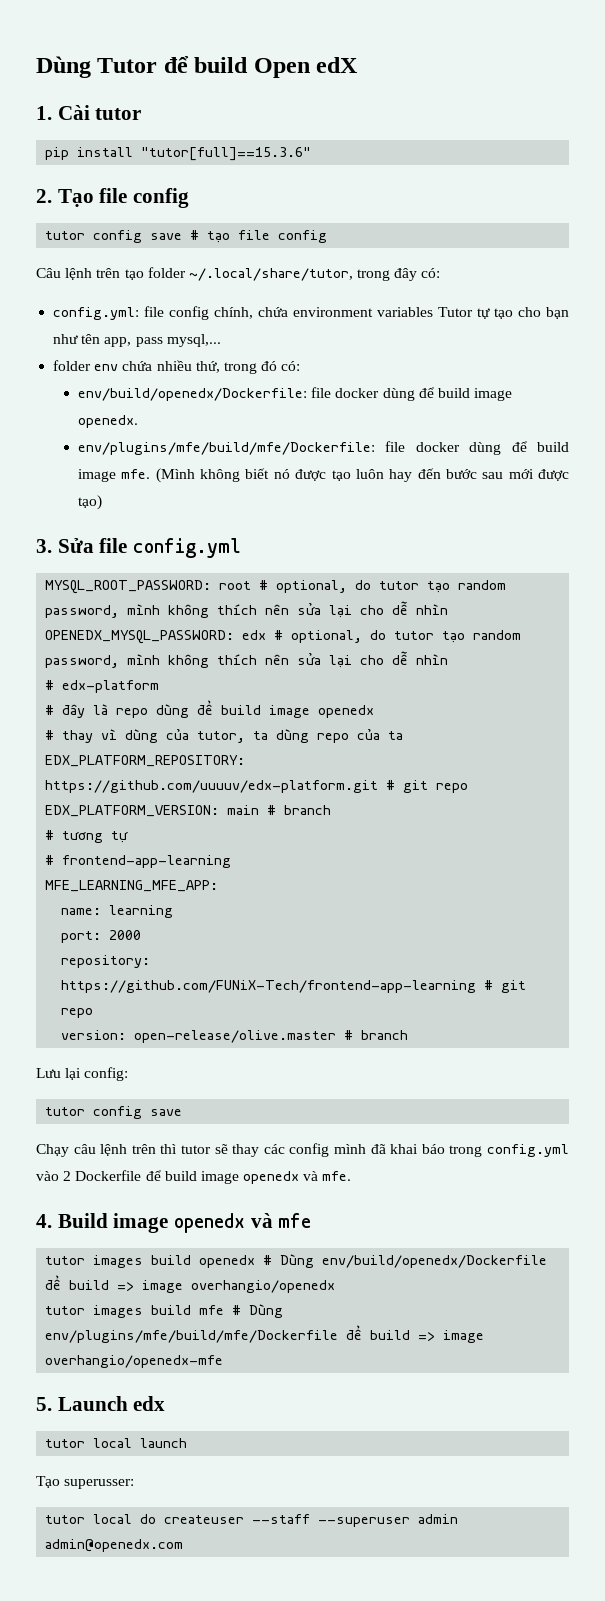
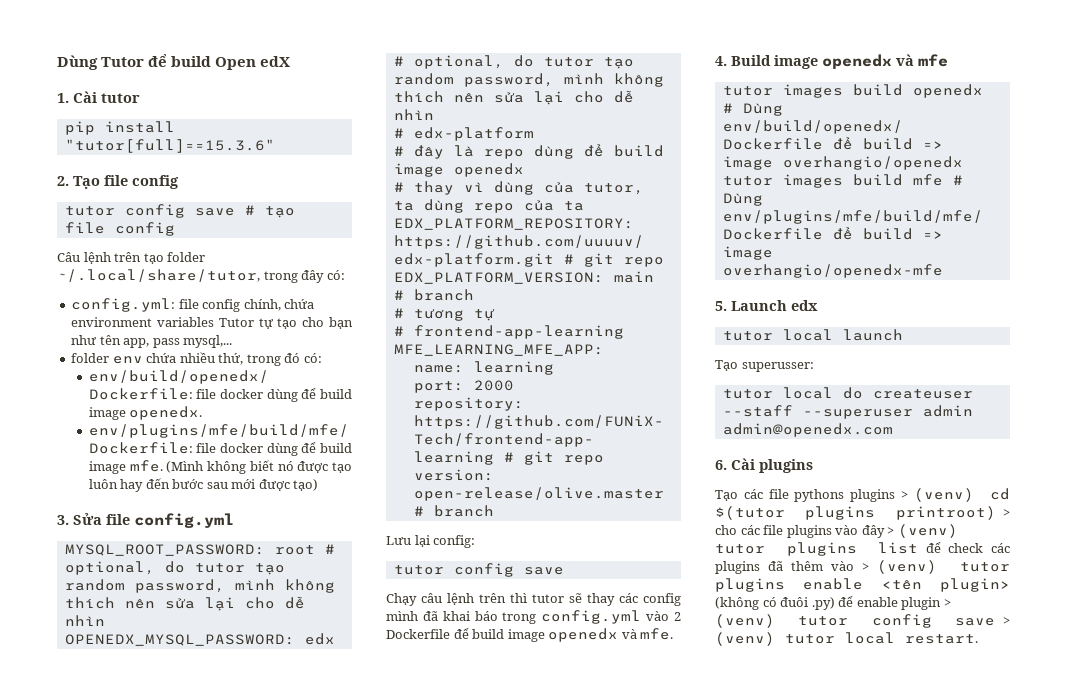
(184, 1545) none -> [715,458,813,473] [715,488,1010,502] [715,506,1010,520] [715,524,958,538] [715,542,1010,556] [715,560,1010,574] [715,578,1010,592] [715,596,951,610] [715,614,1010,628] [715,632,978,646] // 6. Cài plugins // Tạo các file pythons plugins > (venv) cd $(tutor plugins printroot) > cho các file plugins vào đây > (venv) tutor plugins list để check các plugins đã thêm vào > (venv) tutor plugins enable <tên plugin> (không có đuôi .py) để enable plugin > (venv) tutor config save > (venv) tutor local restart.

